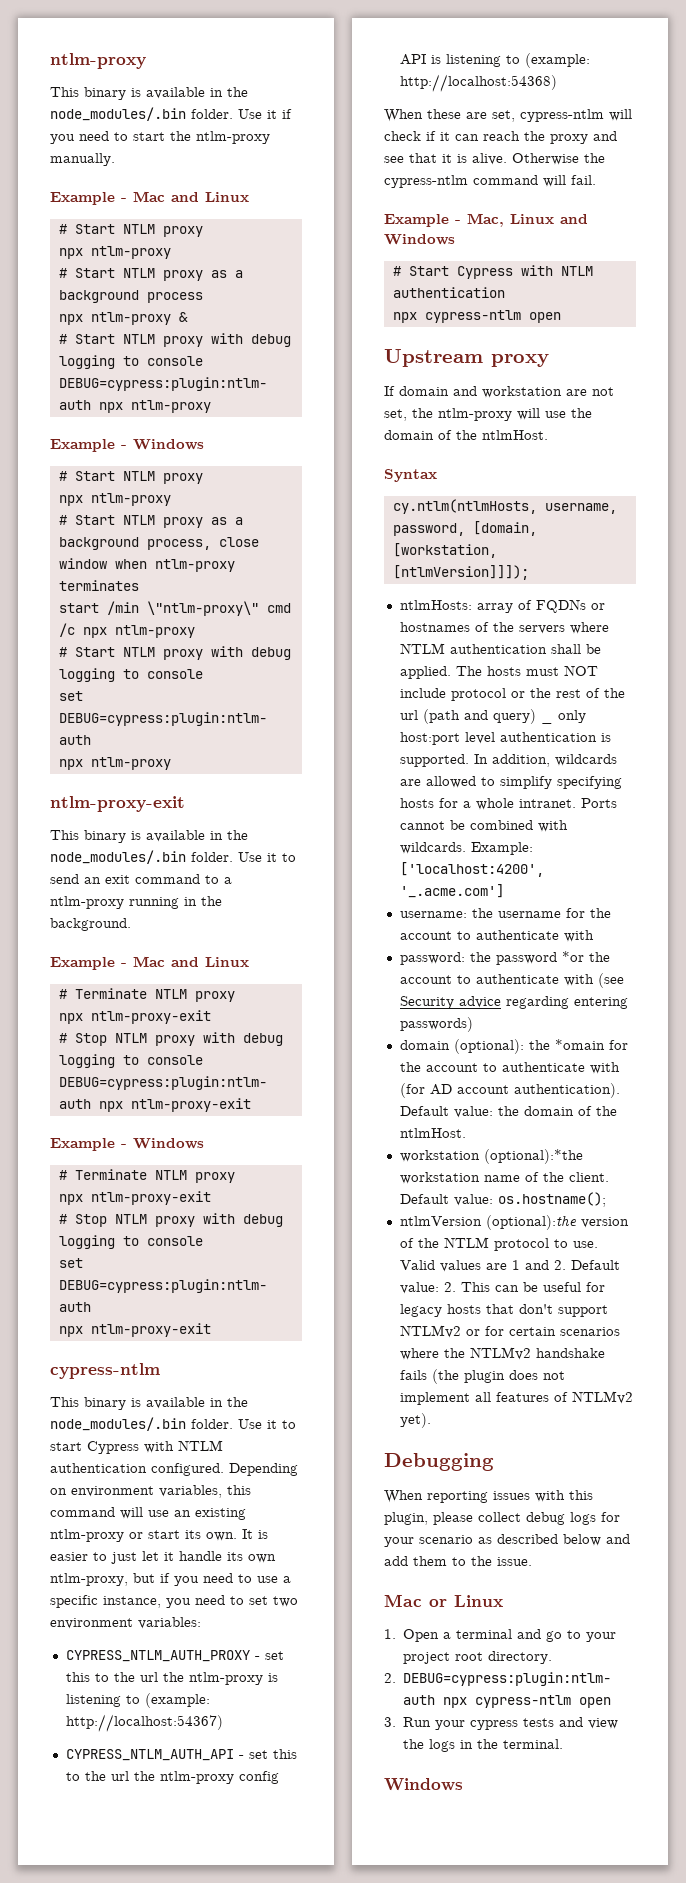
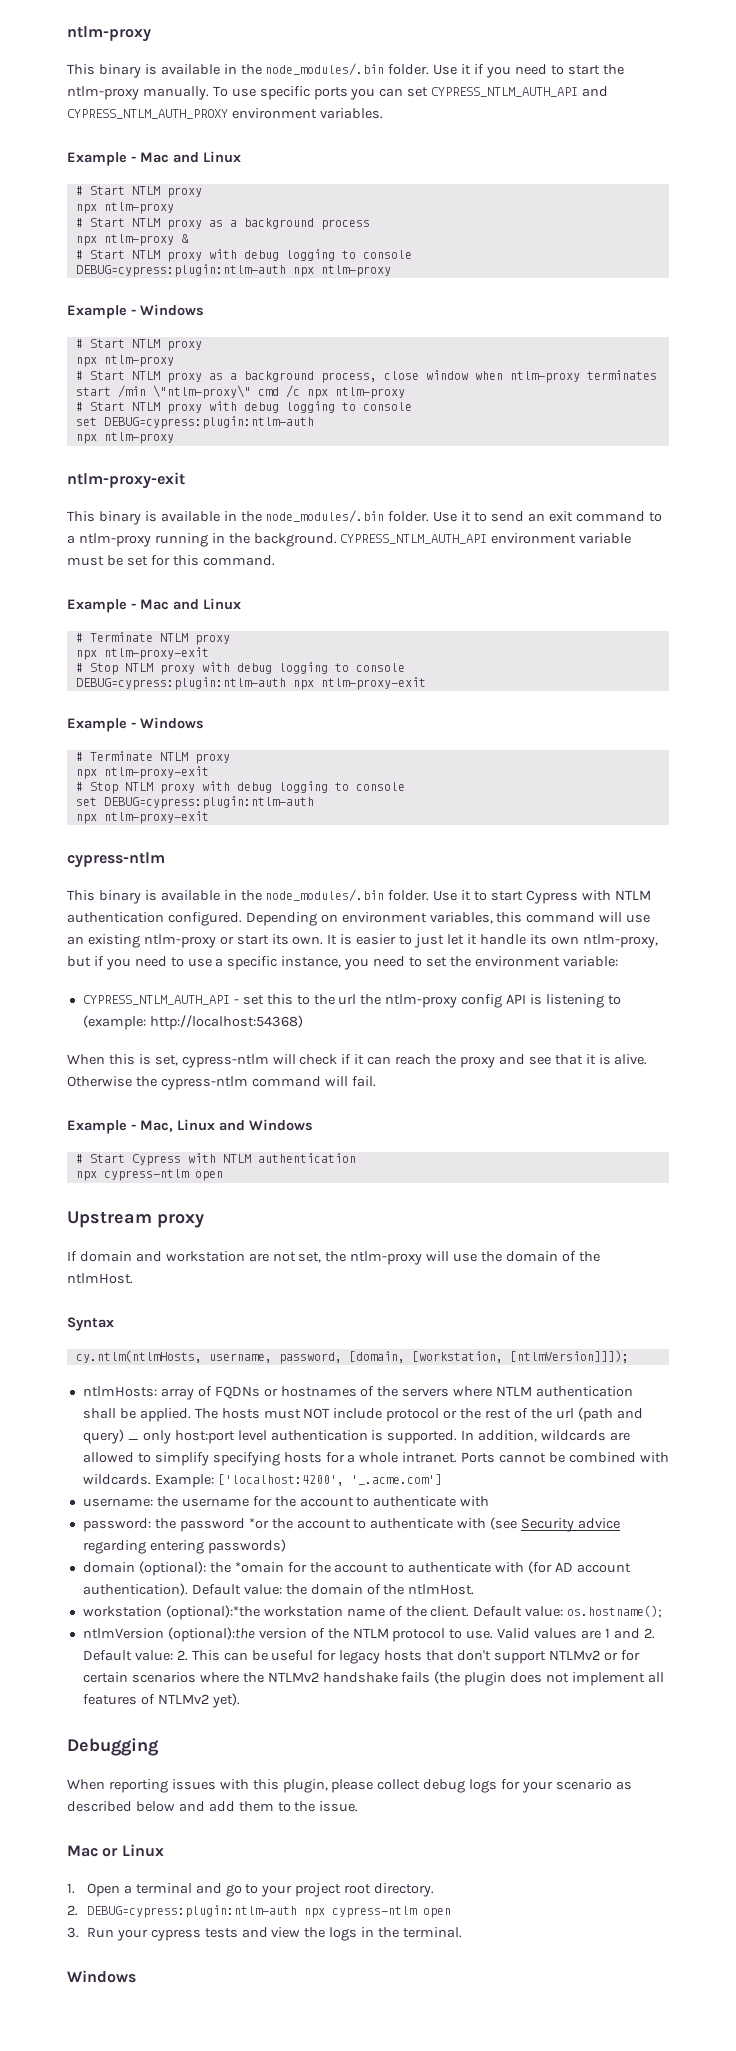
(115, 159) none -> [212,86,609,100] [67,108,383,119] To use specific ports you can set CYPRESS_NTLM_AUTH_API and CYPRESS_NTLM_AUTH_PROXY environment variables.
(131, 924) none -> [340,533,632,544] [67,555,275,566] CYPRESS_NTLM_AUTH_API environment variable must be set for this command.
[273,1596,298,1607] [50,1617,201,1629] [65,1650,284,1662] [65,1672,278,1685] [65,1693,210,1708] [65,1714,223,1732] two environment variables: // CYPRESS_NTLM_AUTH_PROXY - set this to the url the ntlm-proxy is listening to (example: http://localhost:54367) -> [449,956,618,967] the environment variable:
[427,109,487,119] these are -> [108,1054,151,1065] this is

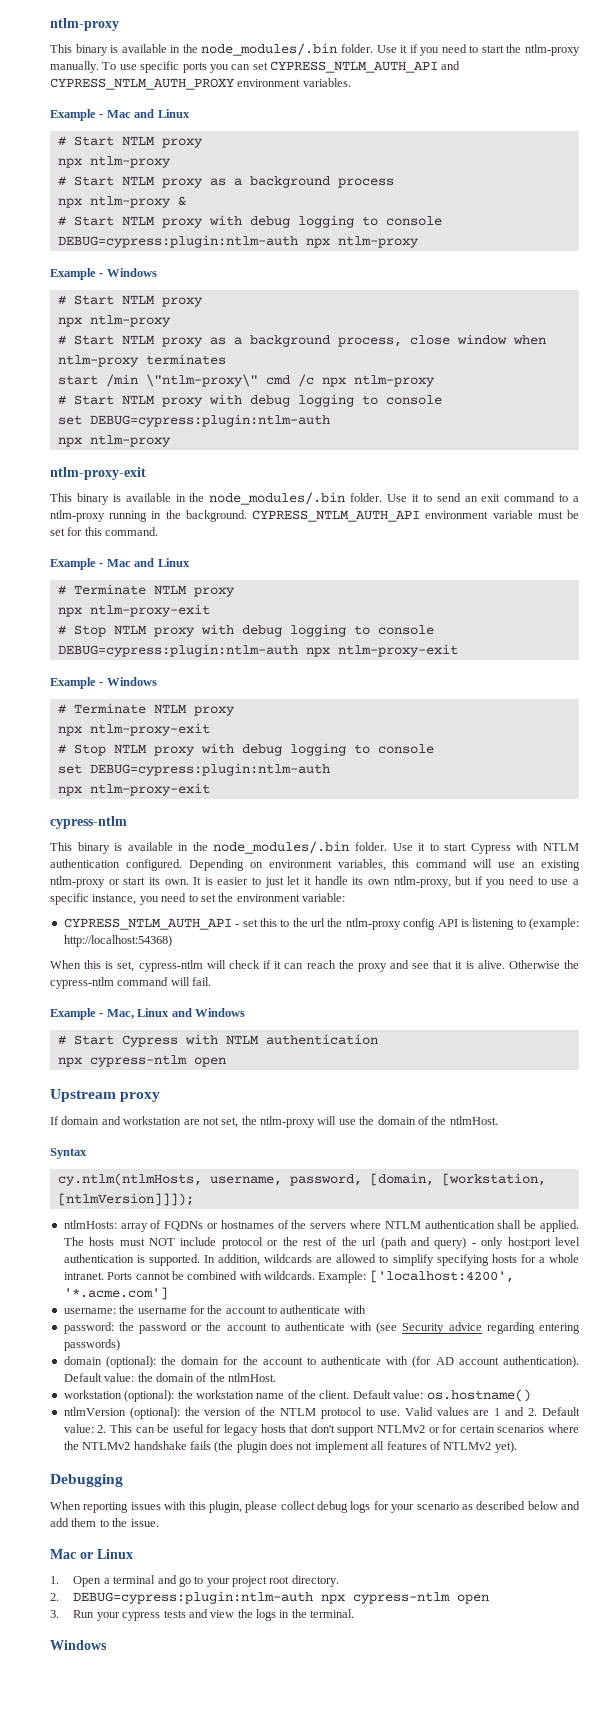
[127,1439,139,1440] _ -> [471,1243,476,1246] -
[350,1474,442,1485] '_.acme.com'] -> [63,1287,168,1300] '*.acme.com']
[248,1518,269,1529] *or -> [191,1325,203,1331] or
[234,1562,284,1573] *omain -> [181,1356,220,1365] domain
[165,1605,260,1620] (optional):*the -> [124,1390,193,1402] (optional): the
[567,1605,663,1618] os.hostname(); -> [426,1389,531,1402] os.hostname()
[167,1627,255,1642] (optional):the -> [129,1407,200,1419] (optional): the

